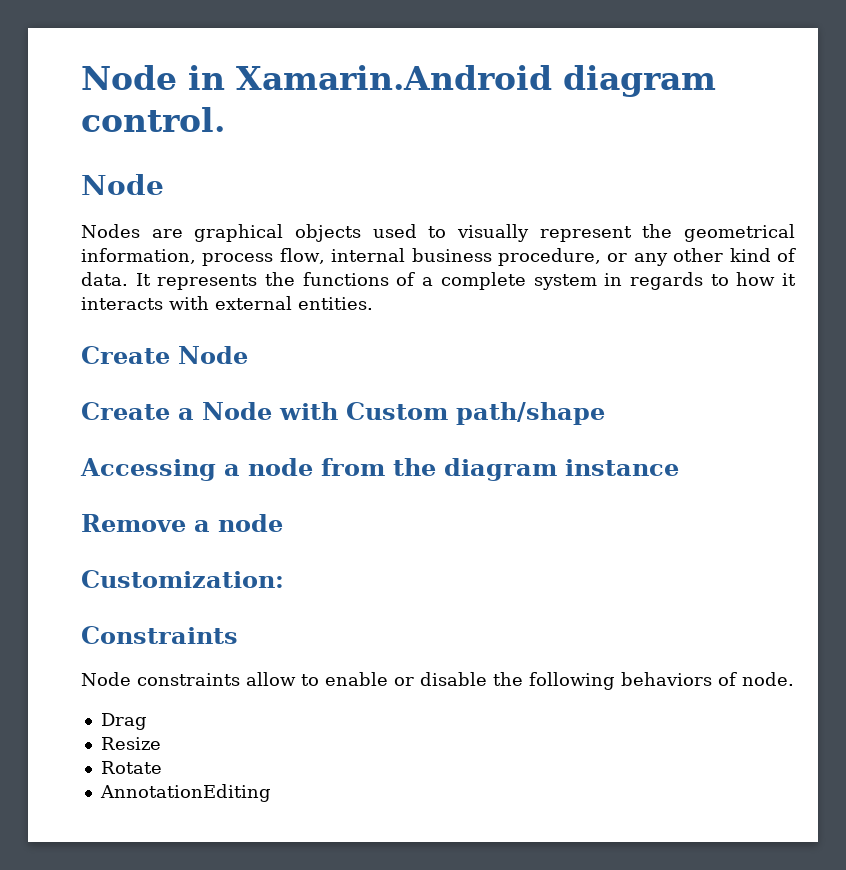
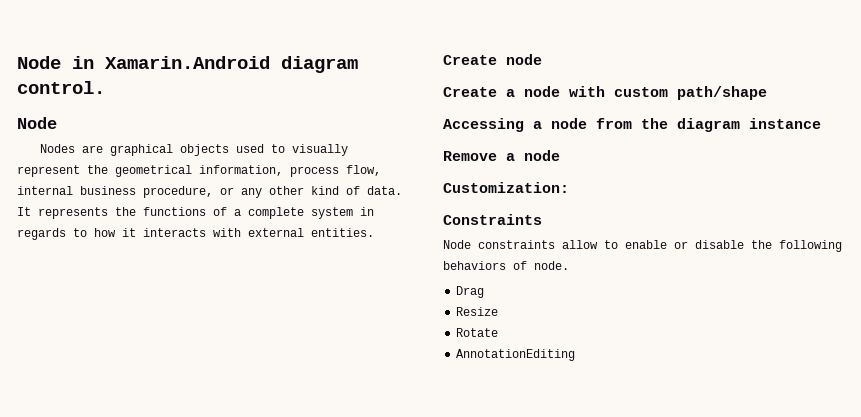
[178,346,248,364] Node -> [506,54,542,65] node
[202,402,448,420] Node with Custom -> [524,86,668,97] node with custom

